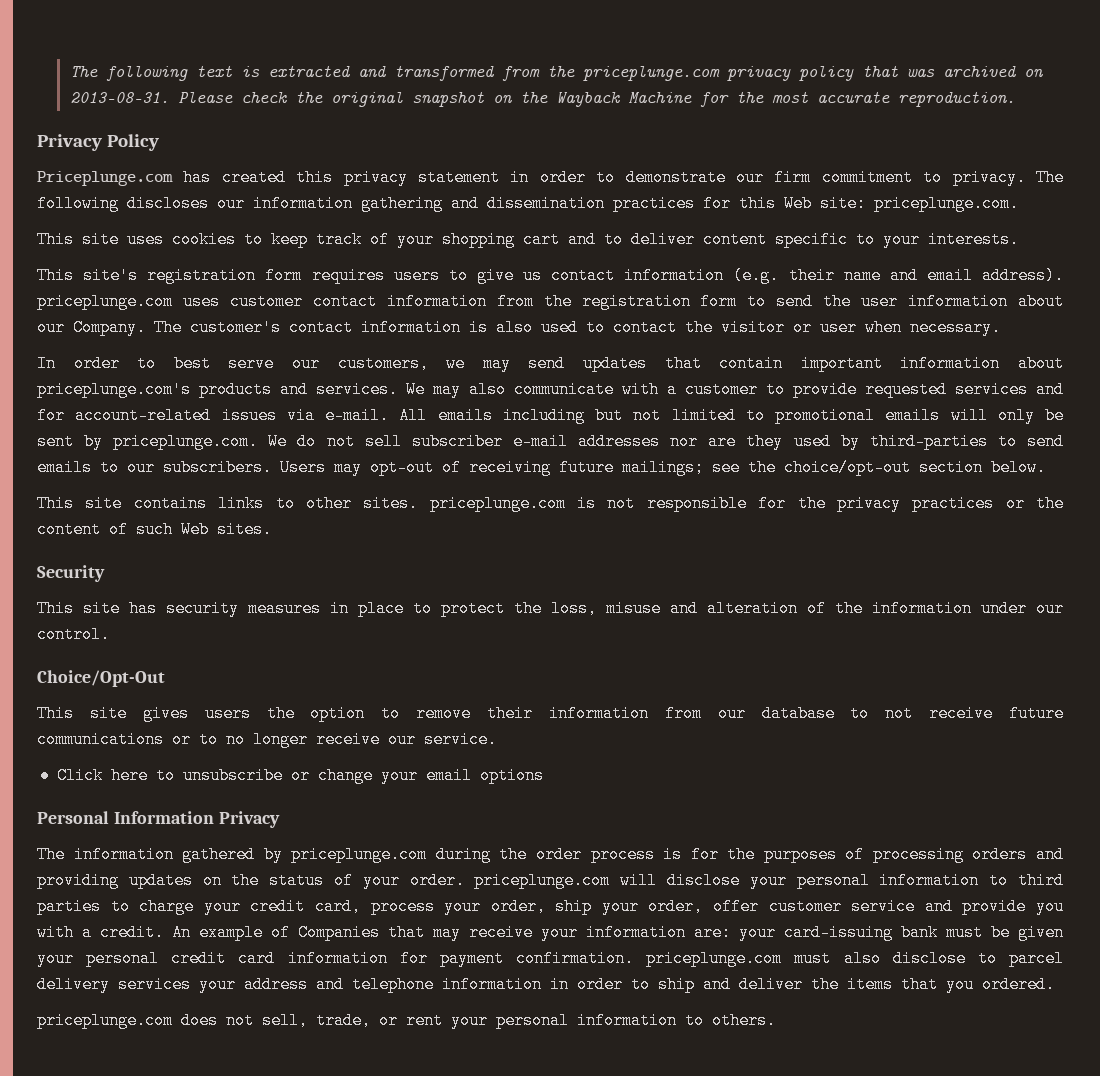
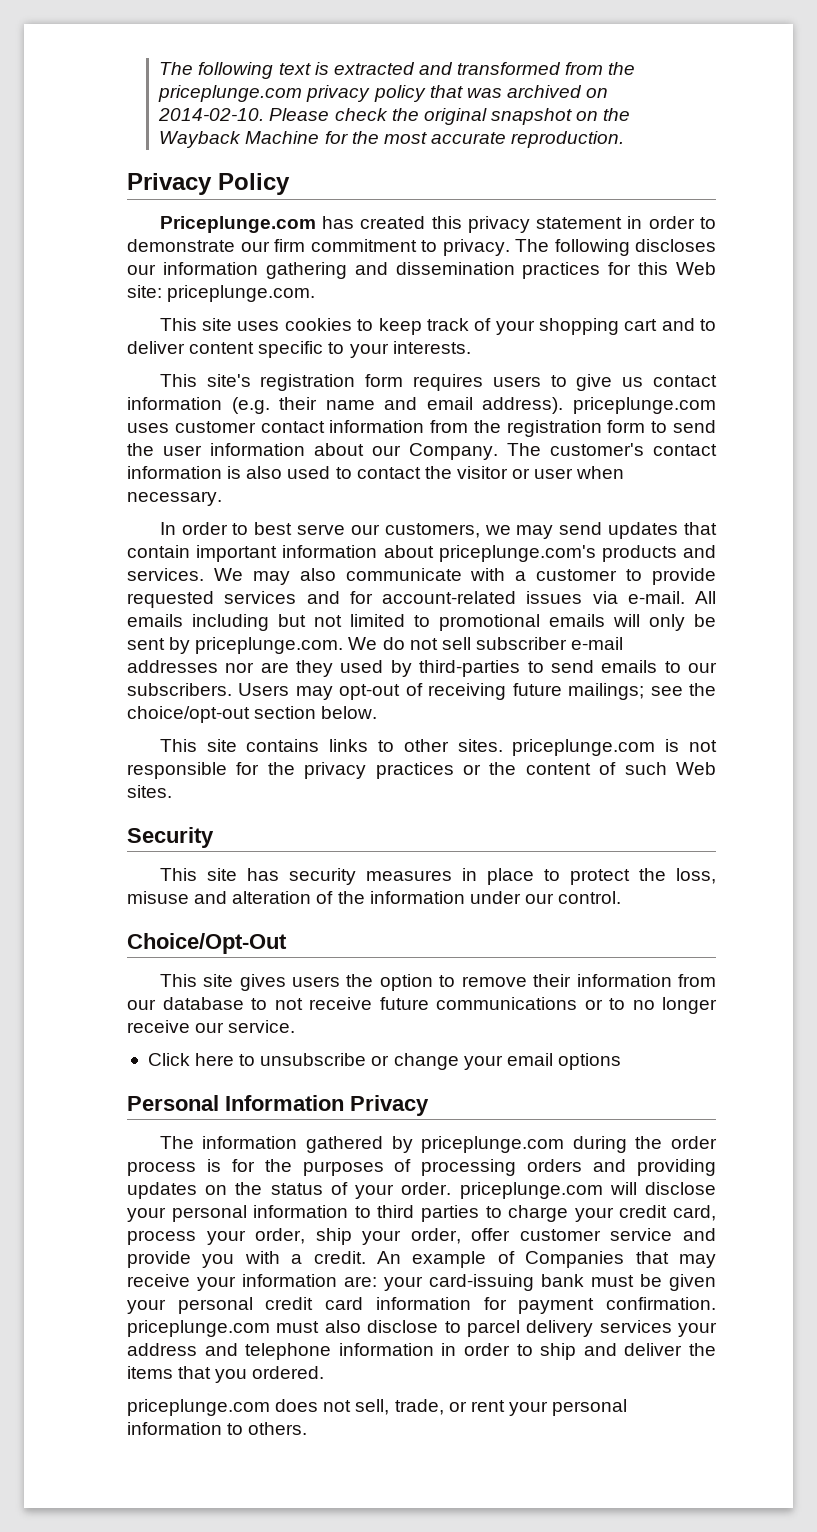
[69,92,169,103] 2013-08-31. -> [158,108,265,121] 2014-02-10.

